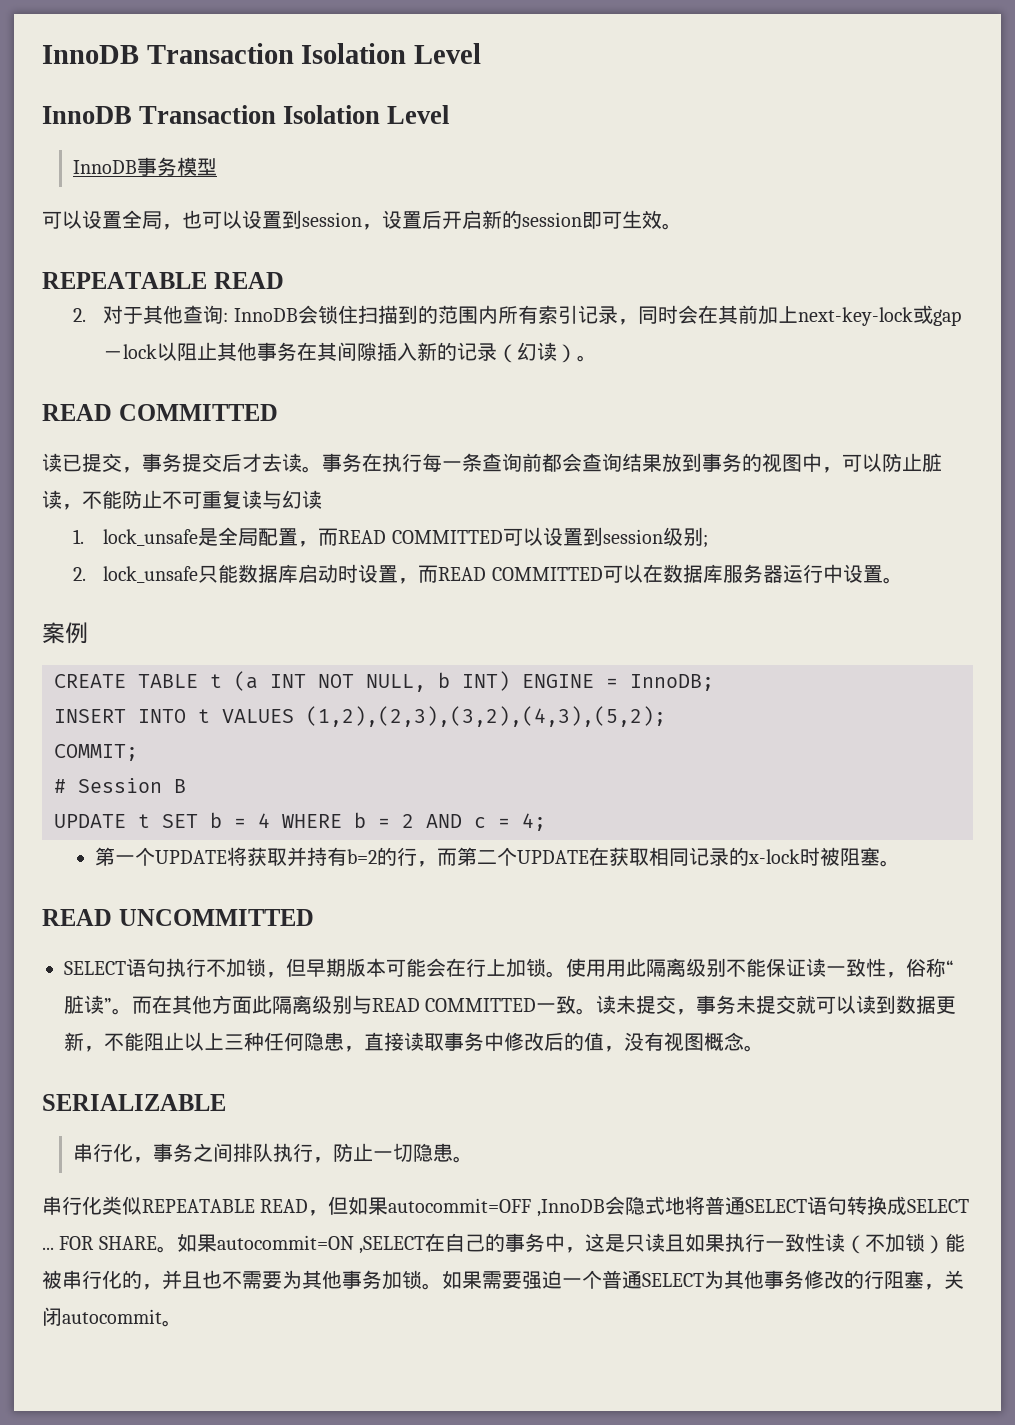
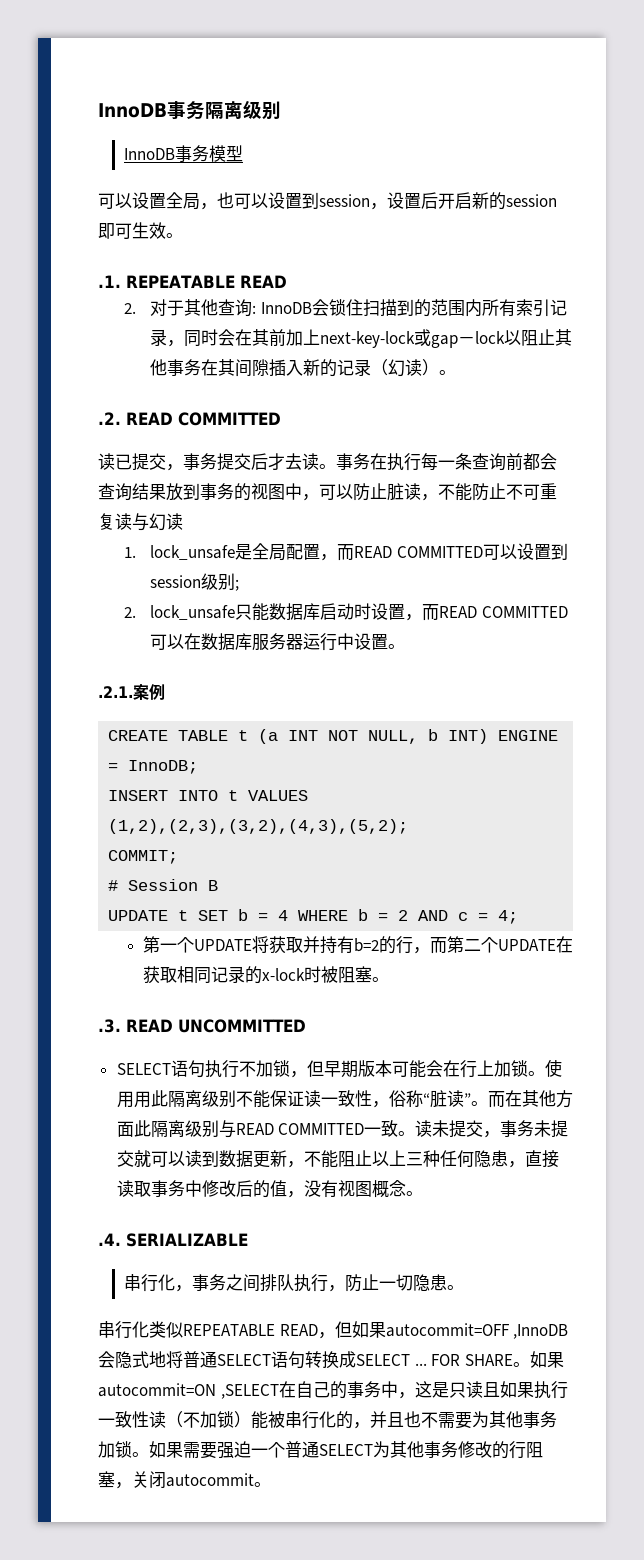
[42,43,482,64] [42,105,450,124] InnoDB Transaction Isolation Level // InnoDB Transaction Isolation Level -> [98,100,281,120] InnoDB事务隔离级别
(682, 226) none -> [98,275,121,288] .1.
(598, 358) none -> [98,412,121,425] .2.
(903, 580) none -> [98,686,133,698] .2.1.
(900, 863) none -> [98,1019,121,1033] .3.
(764, 1048) none -> [98,1233,121,1246] .4.

